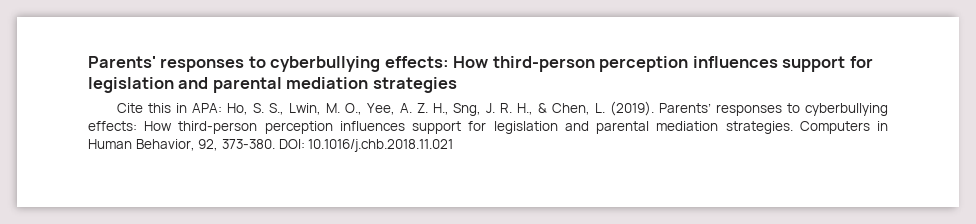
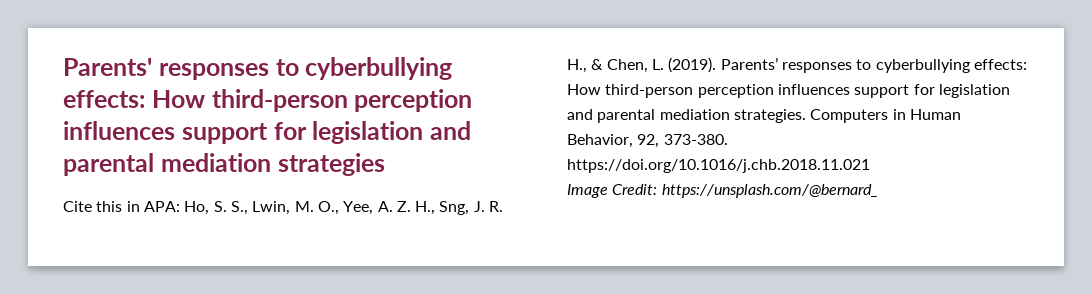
[278,139,454,152] DOI: 10.1016/j.chb.2018.11.021 -> [567,159,870,173] [567,184,878,198] https://doi.org/10.1016/j.chb.2018.11.021 // Image Credit: https://unsplash.com/@bernard_

